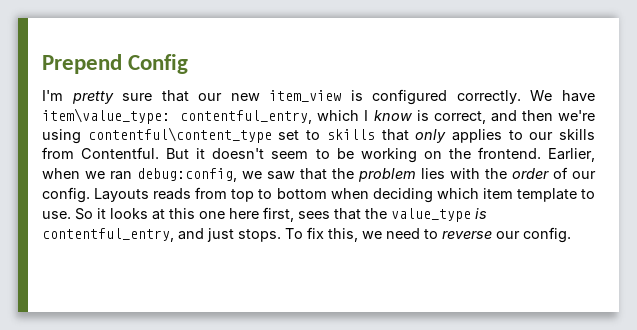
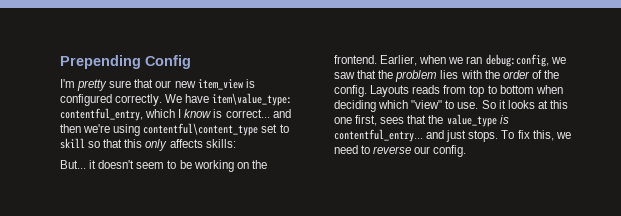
[42,54,122,74] Prepend -> [60,55,141,69] Prepending
[433,111,486,124] correct, -> [225,109,270,118] correct...
[326,129,595,143] [42,147,190,159] skills that only applies to our skills from Contentful. But -> [60,138,236,151] [60,160,86,169] skill so that this only affects skills: // But...
[572,171,596,179] our -> [543,70,559,79] the
[482,188,577,202] item template -> [411,100,443,109] "view"
[229,208,259,219] here -> (352, 120) none
[42,228,174,242] contentful_entry, -> [334,129,423,142] contentful_entry...

